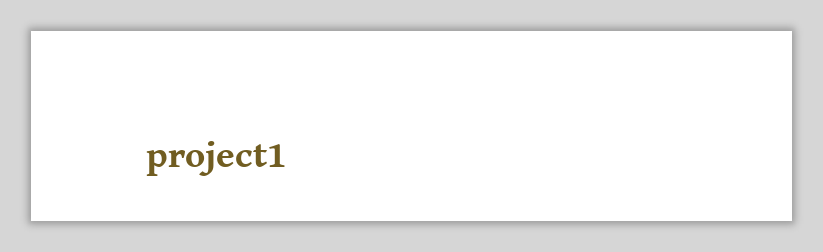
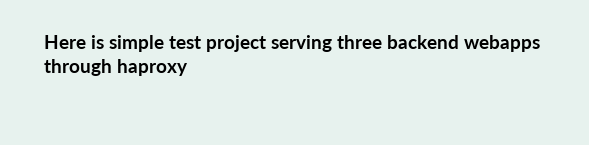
[146,141,287,176] project1 -> [44,35,540,52] [44,59,188,76] Here is simple test project serving three backend webapps through haproxy

